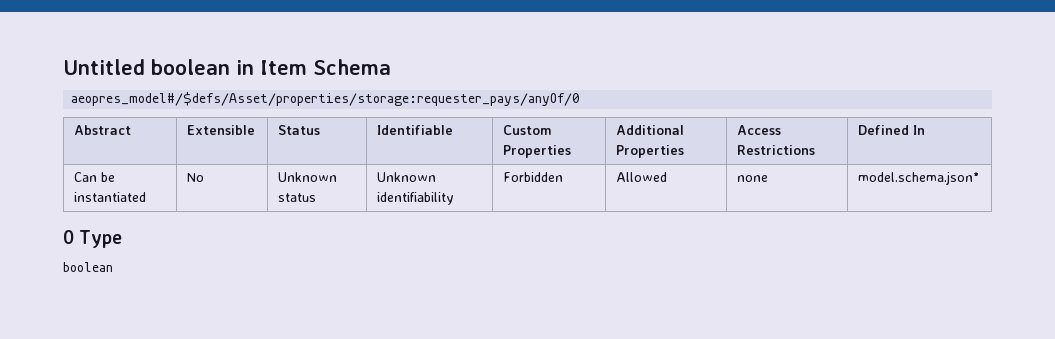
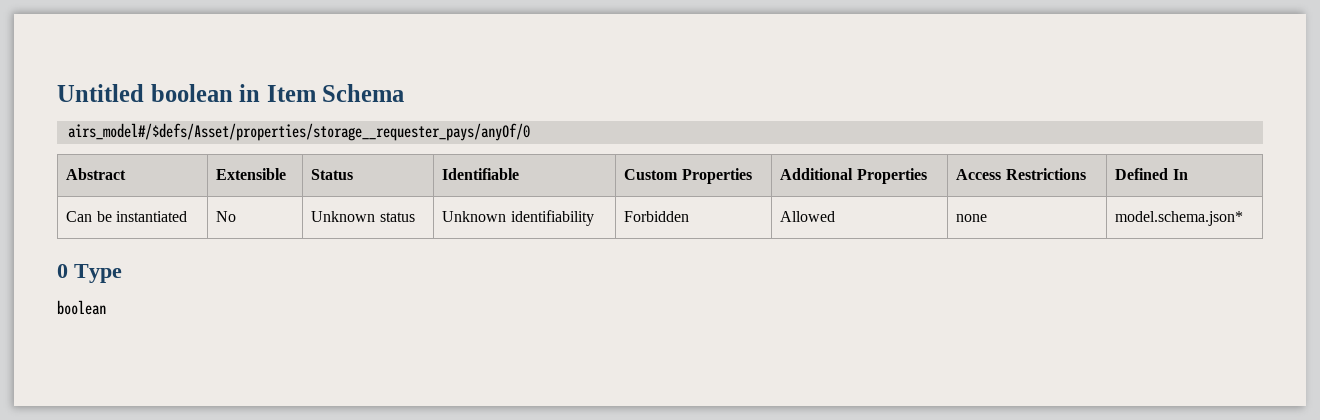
[71,92,581,106] aeopres_model#/$defs/Asset/properties/storage:requester_pays/anyOf/0 -> [67,123,530,141] airs_model#/$defs/Asset/properties/storage__requester_pays/anyOf/0

